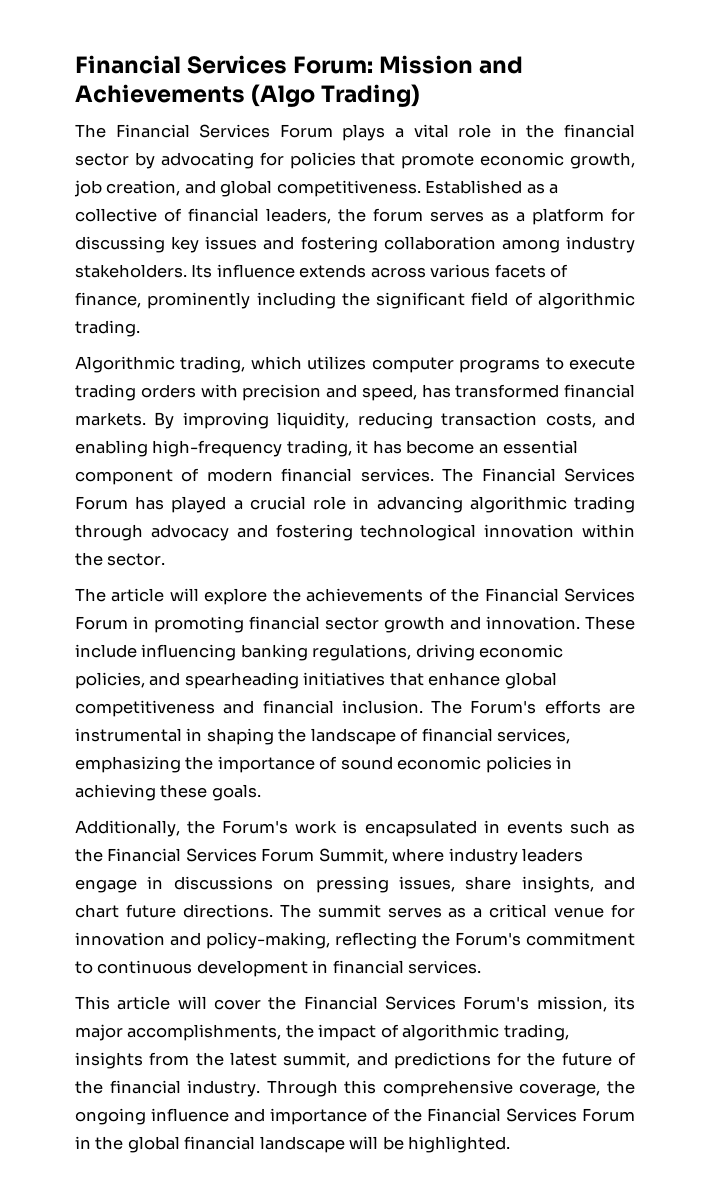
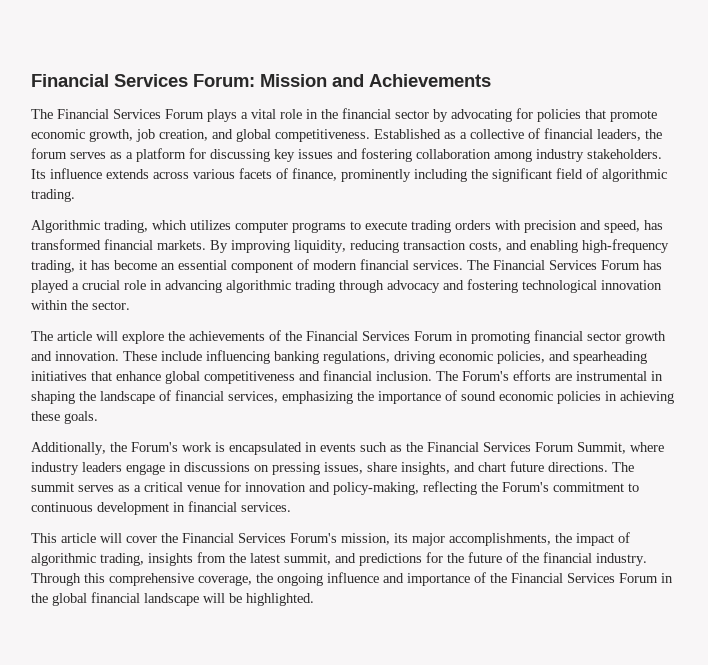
[251,84,421,107] (Algo Trading) -> (491, 80) none

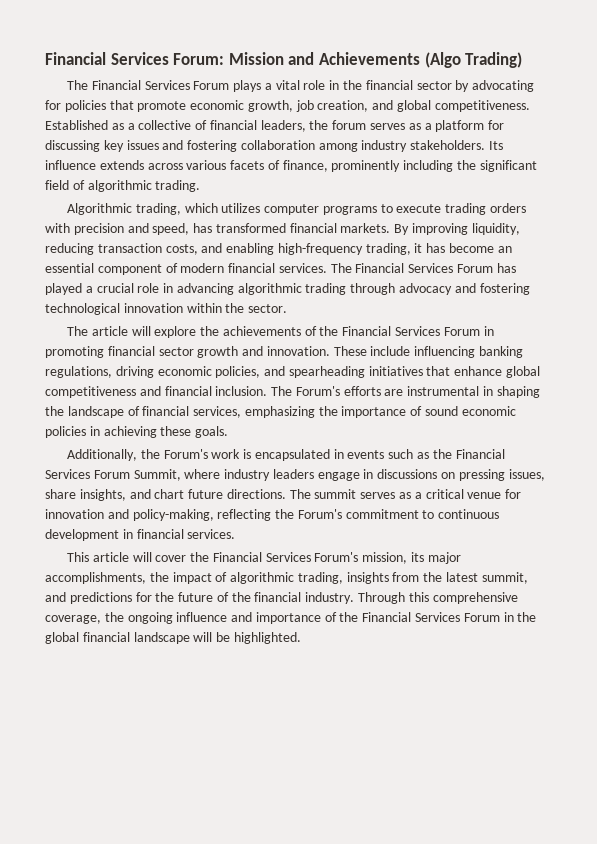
(491, 80) none -> [424,52,523,68] (Algo Trading)

